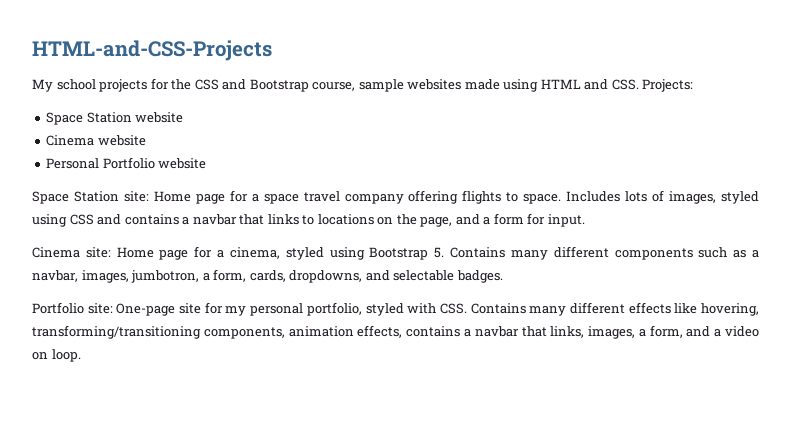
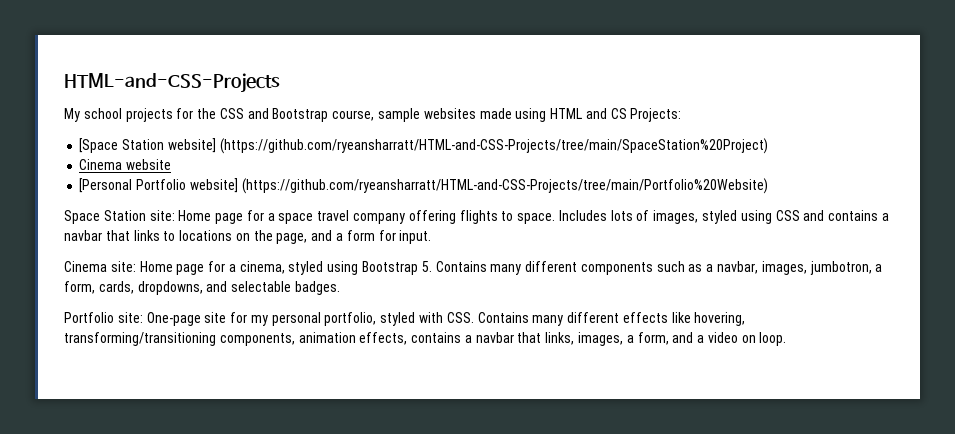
[611,79,639,90] CSS. -> [610,108,627,119] CS
[46,112,184,125] [46,135,146,146] [46,157,207,169] Space Station website // Cinema website // Personal Portfolio website -> [79,138,768,154] [79,159,172,170] [79,178,768,194] [Space Station website] (https://github.com/ryeansharratt/HTML-and-CSS-Projects/tree/main/SpaceStation%20Project) // Cinema website // [Personal Portfolio website] (https://github.com/ryeansharratt/HTML-and-CSS-Projects/tree/main/Portfolio%20Website)

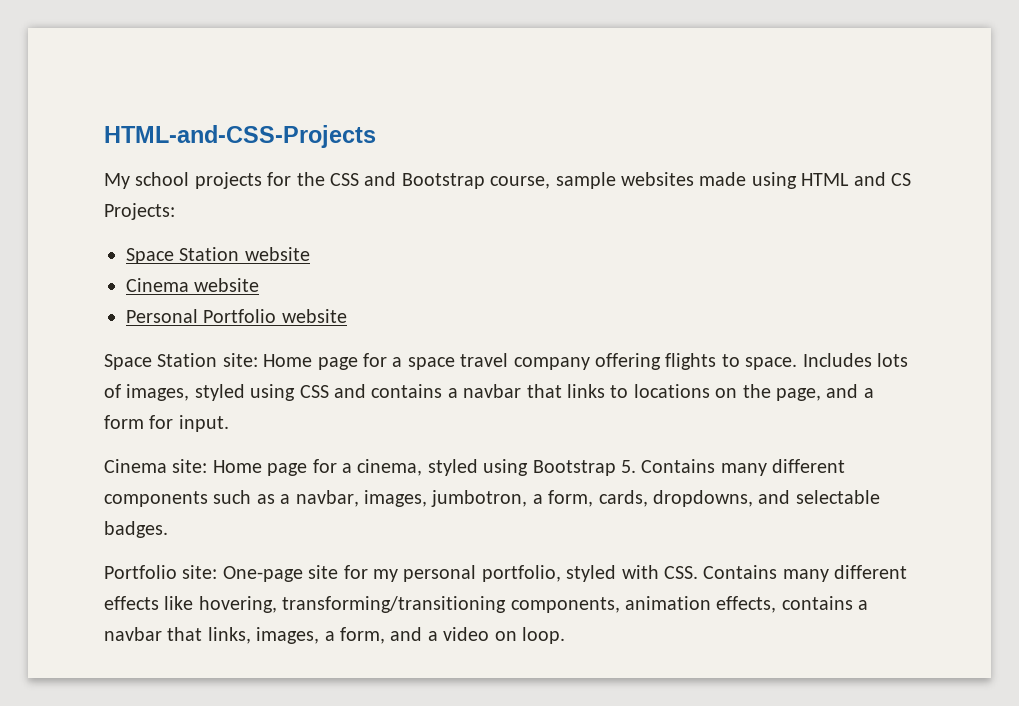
[79,138,768,154] [79,159,172,170] [79,178,768,194] [Space Station website] (https://github.com/ryeansharratt/HTML-and-CSS-Projects/tree/main/SpaceStation%20Project) // Cinema website // [Personal Portfolio website] (https://github.com/ryeansharratt/HTML-and-CSS-Projects/tree/main/Portfolio%20Website) -> [126,247,310,264] [126,278,260,292] [126,309,347,323] Space Station website // Cinema website // Personal Portfolio website

